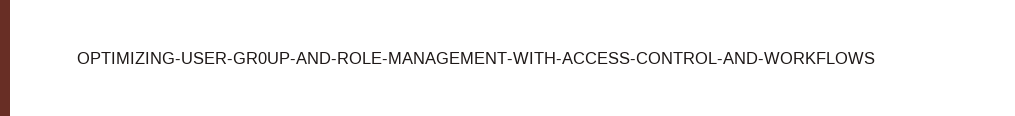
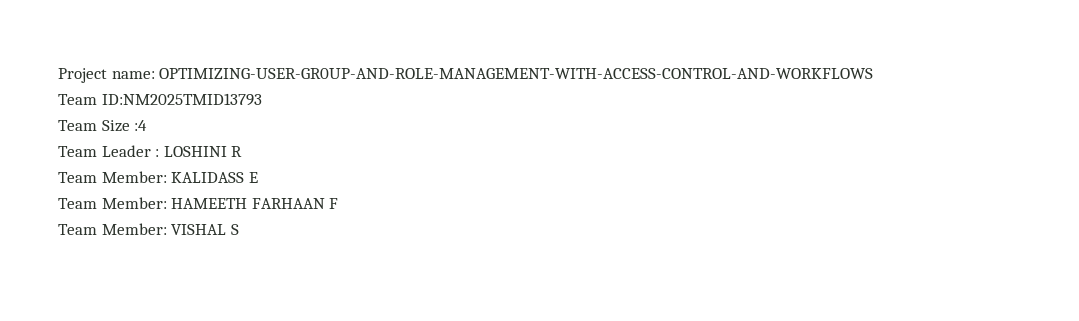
(77, 58) none -> [58,68,155,83] Project name:
(875, 58) none -> [58,93,262,106] [58,120,148,132] [58,145,243,157] [58,171,258,183] [58,197,339,209] [58,223,239,235] // Team ID:NM2025TMID13793 // Team Size :4 // Team Leader : LOSHINI R // Team Member: KALIDASS E // Team Member: HAMEETH FARHAAN F // Team Member: VISHAL S

